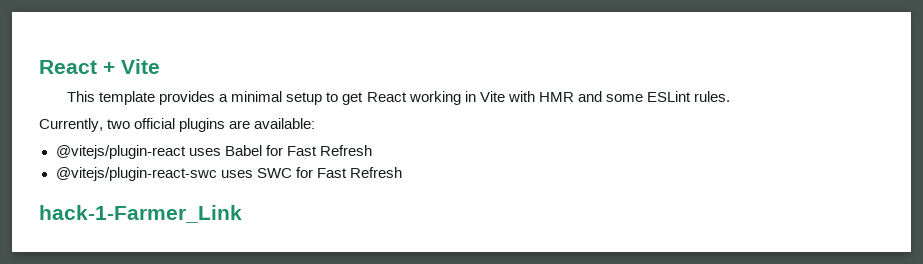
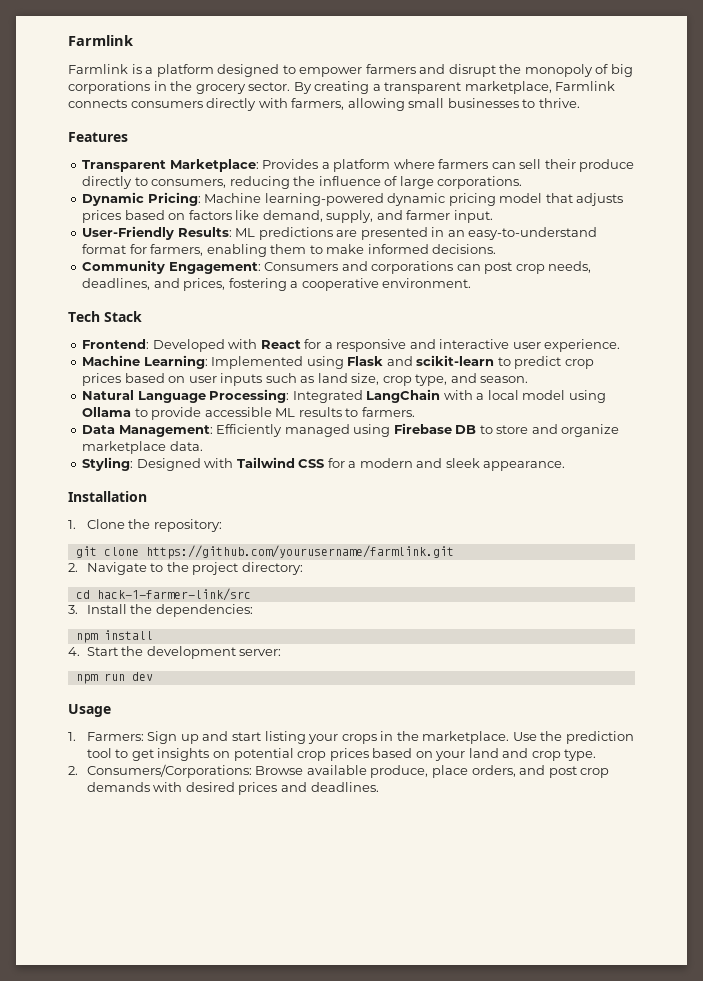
[39,59,160,74] [67,91,730,105] [39,118,316,132] [55,145,372,159] [55,167,402,181] [39,205,242,223] React + Vite // This template provides a minimal setup to get React working in Vite with HMR and some ESLint rules. // Currently, two official plugins are available: // @vitejs/plugin-react uses Babel for Fast Refresh // @vitejs/plugin-react-swc uses SWC for Fast Refresh // hack-1-Farmer_Link -> [68,35,133,46] [68,64,633,77] [68,81,616,94] [68,98,580,111] [68,132,128,142] [82,159,635,172] [82,176,523,189] [82,192,624,206] [82,210,493,223] [82,226,598,240] [82,244,497,257] [82,260,592,274] [82,278,472,291] [68,311,142,322] [82,339,621,352] [82,355,594,369] [82,373,529,386] [82,389,606,403] [82,407,415,420] [82,423,620,437] [82,441,203,454] [82,457,566,471] [68,491,147,502] [68,519,222,532] [75,545,454,559] [68,562,303,575] [75,588,251,601] [68,604,253,617] [75,630,153,643] [68,646,282,659] [75,672,153,684] [68,704,111,717] [68,731,634,744] [86,748,597,761] [68,764,610,778] [86,782,379,795] Farmlink // Farmlink is a platform designed to empower farmers and disrupt the monopoly of big corporations in the grocery sector. By creating a transparent marketplace, Farmlink connects consumers directly with farmers, allowing small businesses to thrive. // Features // Transparent Marketplace: Provides a platform where farmers can sell their produce directly to consumers, reducing the influence of large corporations. // Dynamic Pricing: Machine learning-powered dynamic pricing model that adjusts prices based on factors like demand, supply, and farmer input. // User-Friendly Results: ML predictions are presented in an easy-to-understand format for farmers, enabling them to make informed decisions. // Community Engagement: Consumers and corporations can post crop needs, deadlines, and prices, fostering a cooperative environment. // Tech Stack // Frontend: Developed with React for a responsive and interactive user experience. // Machine Learning: Implemented using Flask and scikit-learn to predict crop prices based on user inputs such as land size, crop type, and season. // Natural Language Processing: Integrated LangChain with a local model using Ollama to provide accessible ML results to farmers. // Data Management: Efficiently managed using Firebase DB to store and organize marketplace data. // Styling: Designed with Tailwind CSS for a modern and sleek appearance. // Installation // 1. Clone the repository: // git clone https://github.com/yourusername/farmlink.git // 2. Navigate to the project directory: // cd hack-1-farmer-link/src // 3. Install the dependencies: // npm install // 4. Start the development server: // npm run dev // Usage // 1. Farmers: Sign up and start listing your crops in the marketplace. Use the prediction tool to get insights on potential crop prices based on your land and crop type. // 2. Consumers/Corporations: Browse available produce, place orders, and post crop demands with desired prices and deadlines.

